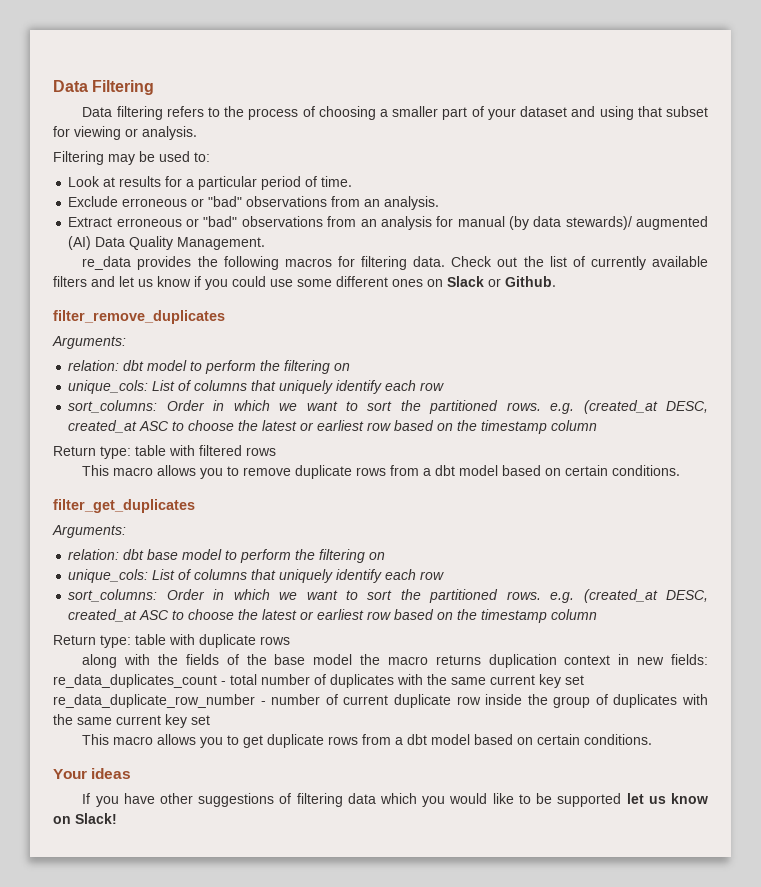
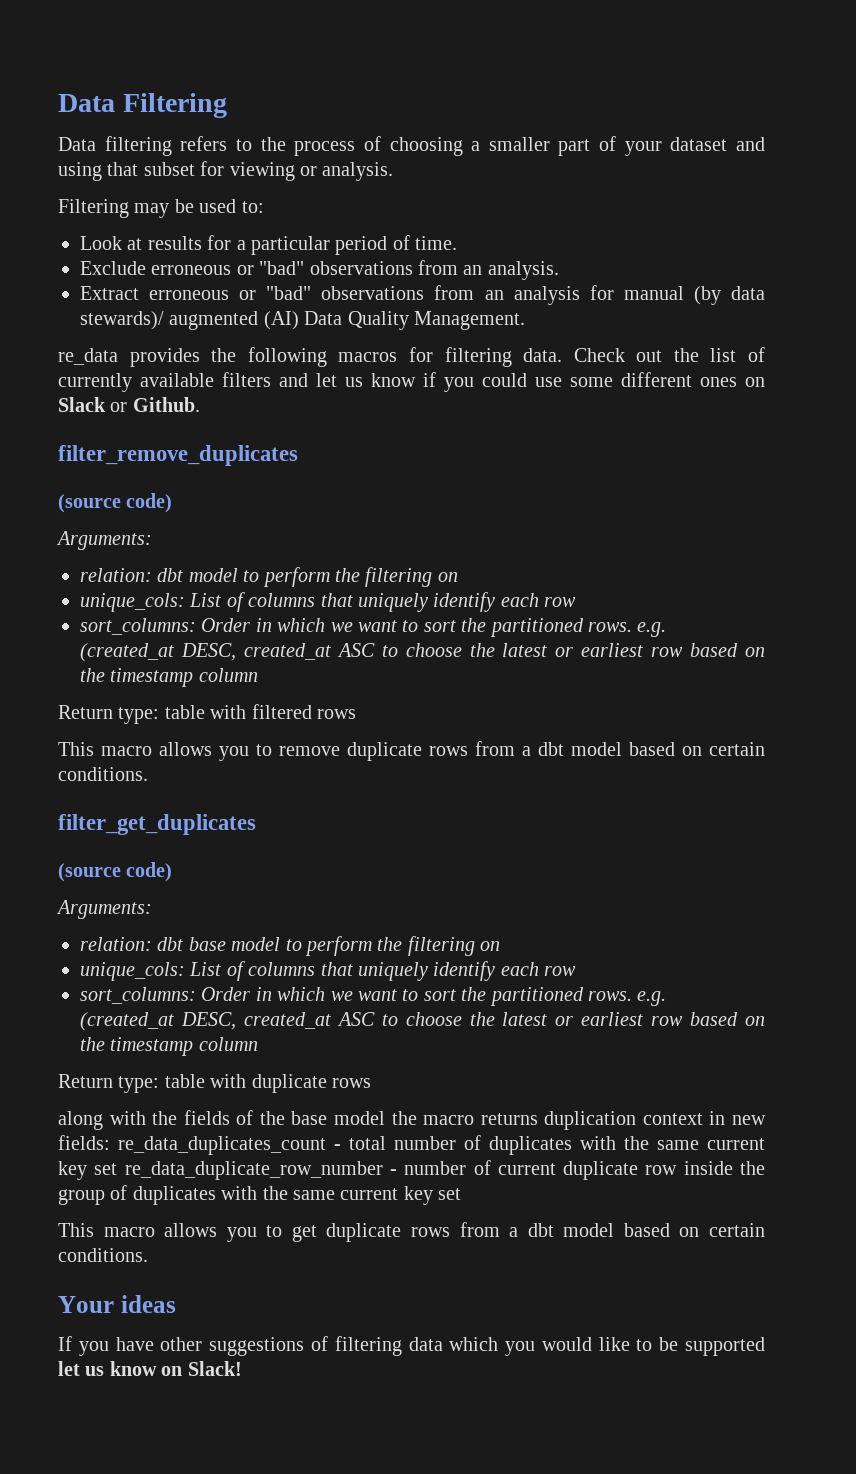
(225, 317) none -> [58,493,173,513] // (source code)
(195, 506) none -> [58,862,173,882] // (source code)

